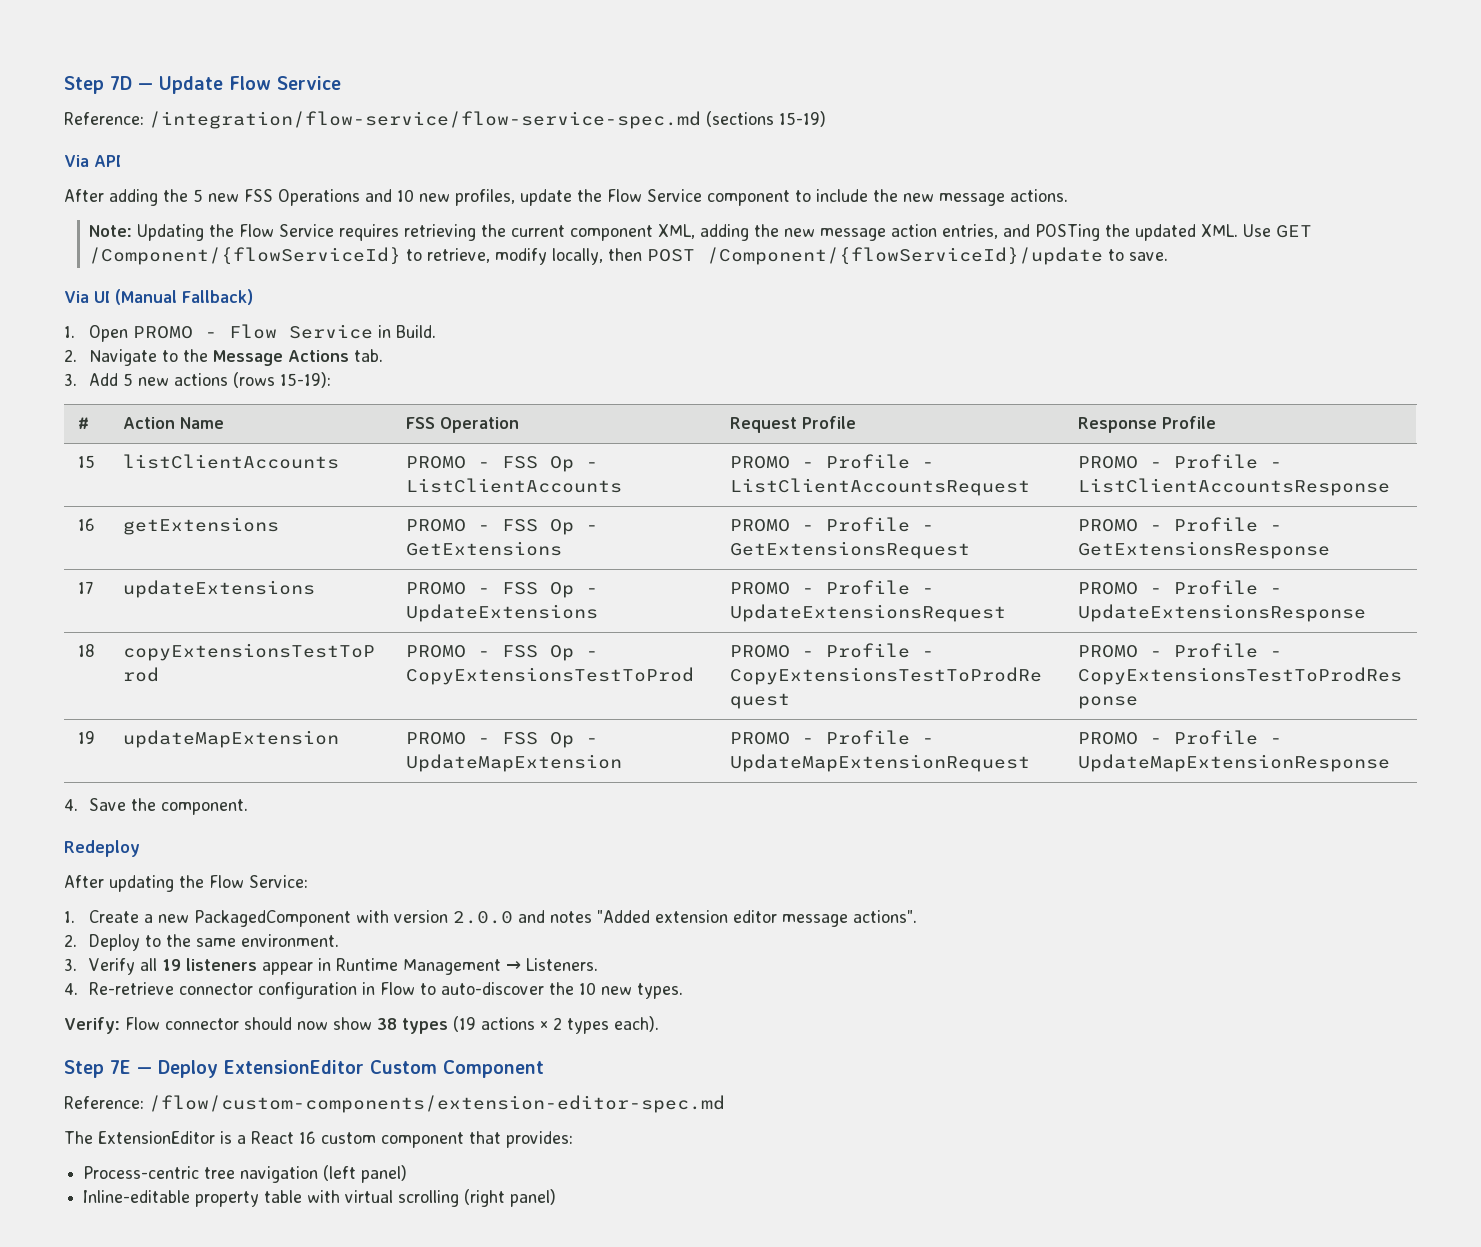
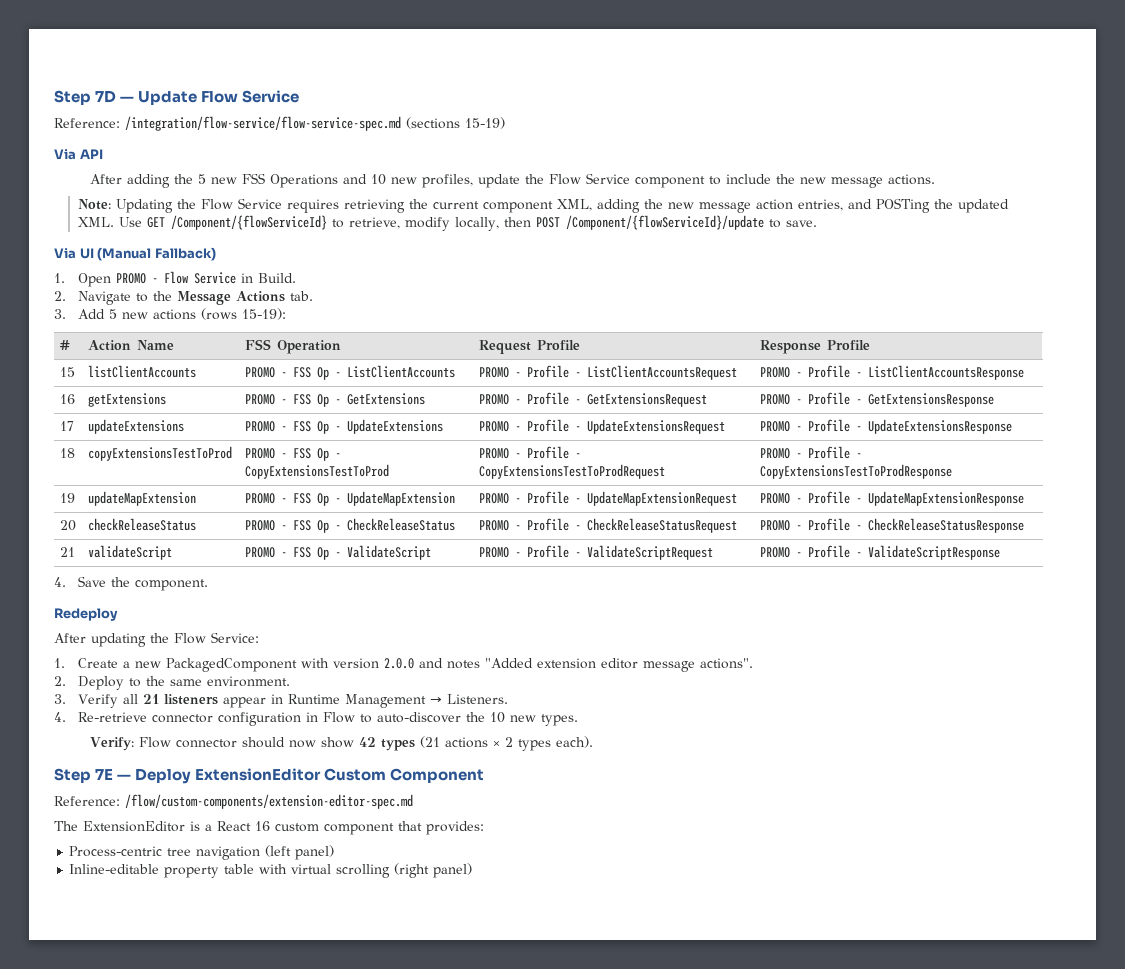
(1390, 763) none -> [59,520,76,531] [87,518,196,531] [244,518,455,533] [478,518,737,533] [759,518,1024,533] [59,547,75,557] [87,545,172,560] [244,545,431,560] [478,545,713,560] [759,545,1000,560] // 20 | checkReleaseStatus | PROMO - FSS Op - CheckReleaseStatus | PROMO - Profile - CheckReleaseStatusRequest | PROMO - Profile - CheckReleaseStatusResponse // 21 | validateScript | PROMO - FSS Op - ValidateScript | PROMO - Profile - ValidateScriptRequest | PROMO - Profile - ValidateScriptResponse
[162,959,182,971] 19 -> [143,694,160,704] 21
[376,1016,476,1034] 38 types (19 -> [359,736,441,751] 42 types (21

